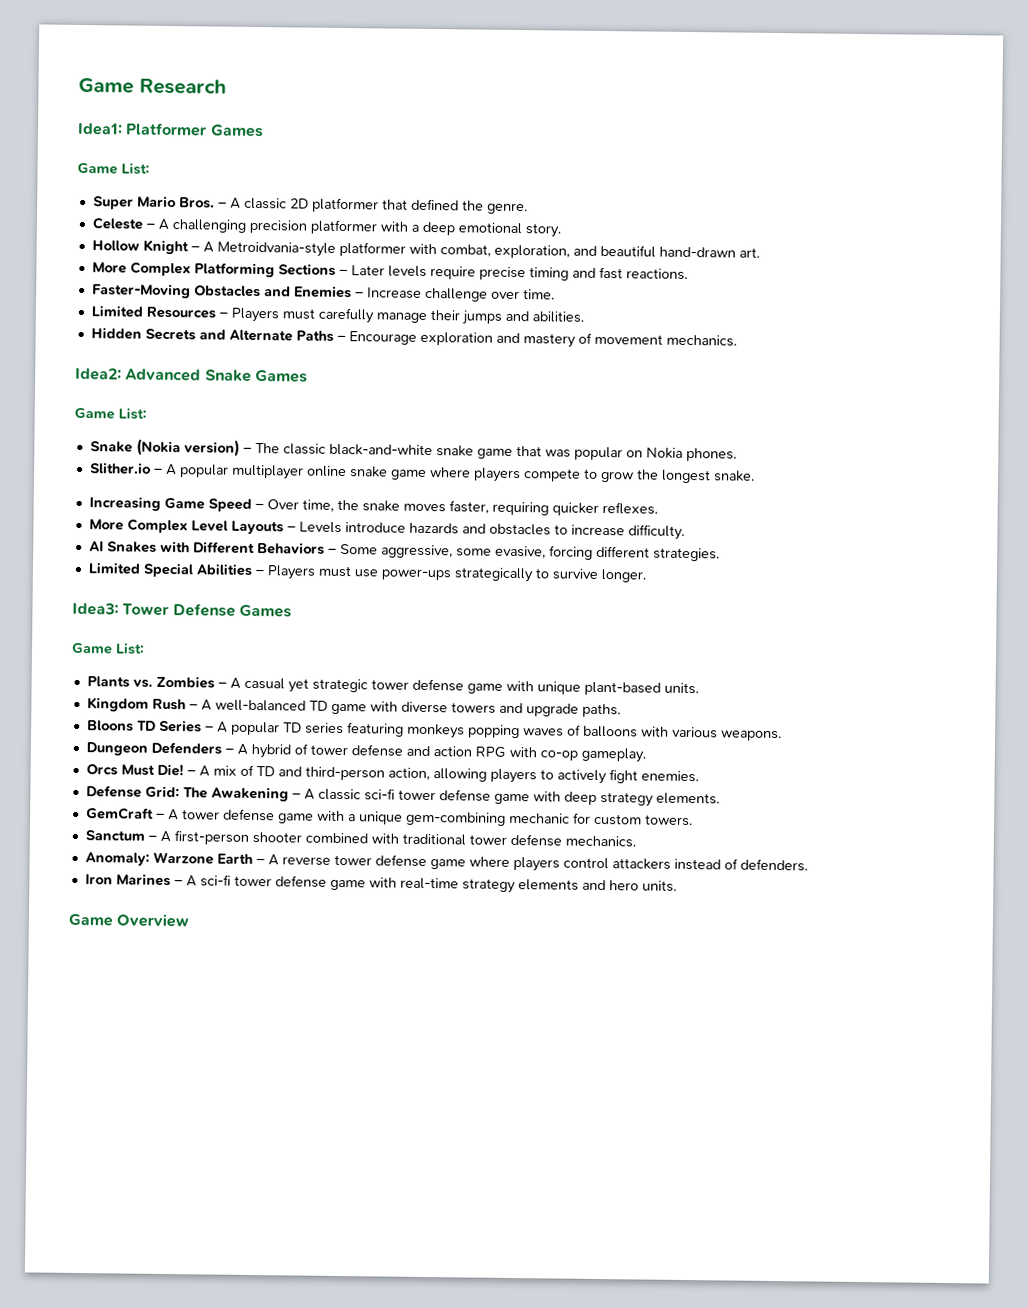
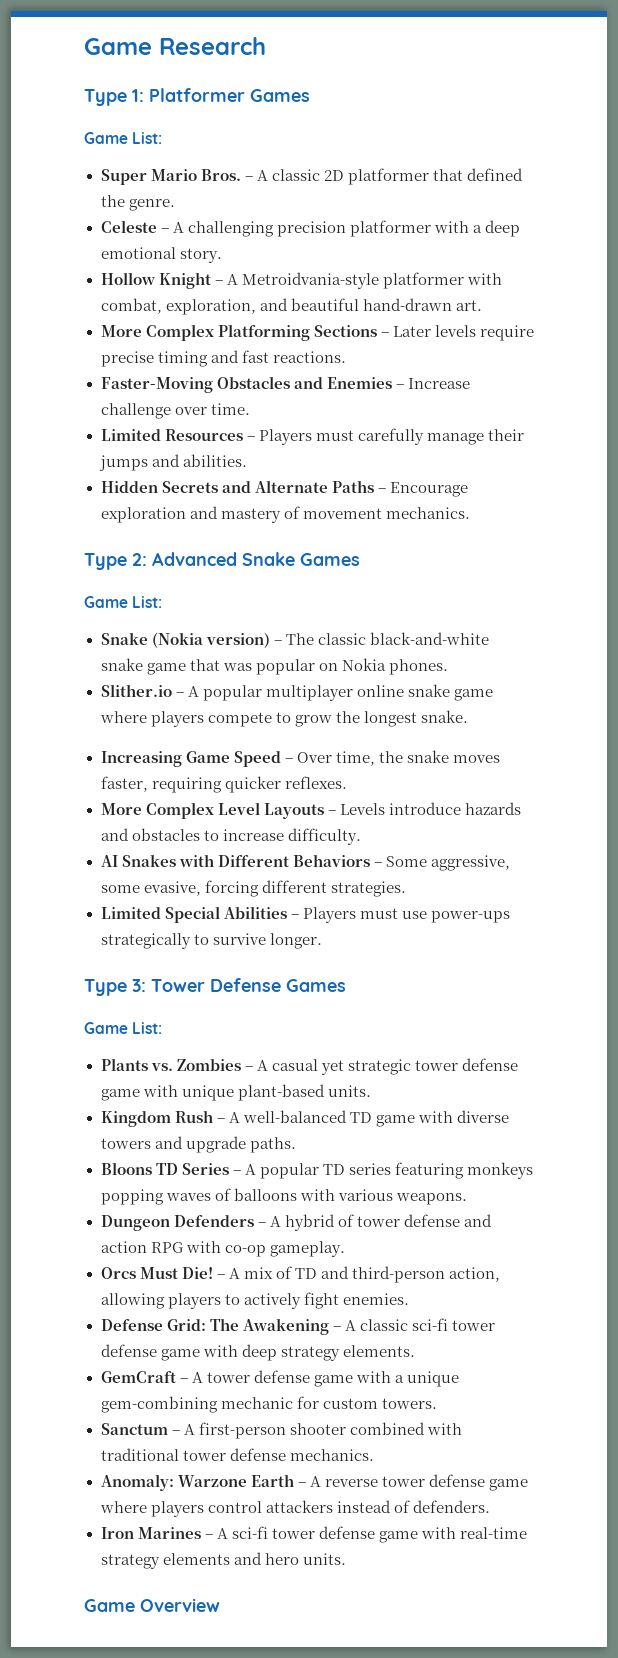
[77,122,123,136] Idea1: -> [84,89,144,106] Type 1:
[75,367,122,381] Idea2: -> [84,553,147,570] Type 2:
[72,602,119,616] Idea3: -> [84,979,146,996] Type 3:

